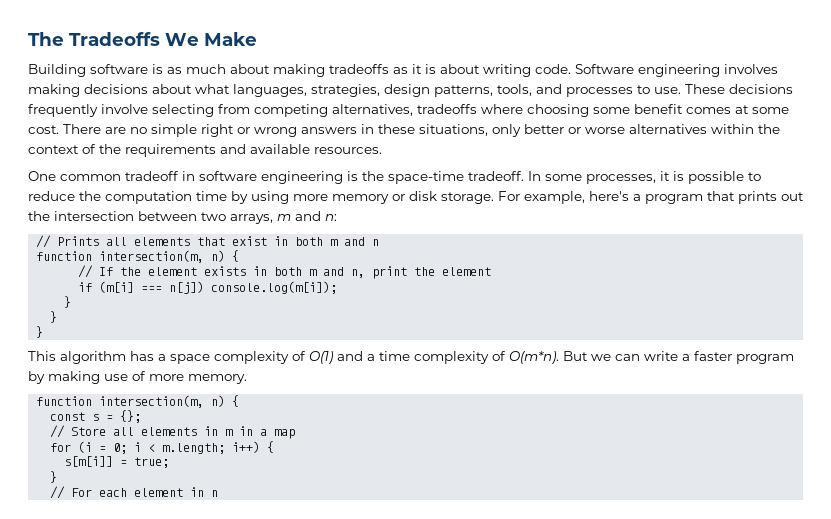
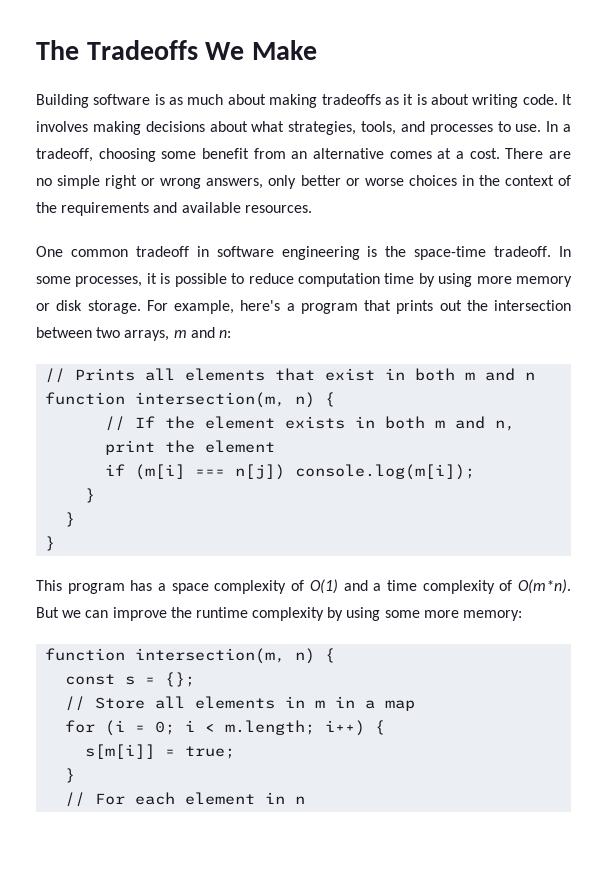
[575,64,720,77] Software engineering -> [561,94,572,105] It
[233,84,493,97] languages, strategies, design patterns, -> [288,121,357,135] strategies,
[685,84,793,94] [28,104,683,117] These decisions frequently involve selecting from competing alternatives, tradeoffs where choosing some benefit -> [546,121,571,132] [36,148,384,162] In a tradeoff, choosing some benefit from an alternative
[752,107,789,114] some -> [456,151,464,159] a
[301,124,488,136] answers in these situations, -> [206,178,264,189] answers,
[629,124,754,134] alternatives within -> [408,175,474,186] choices in
[79,191,101,201] the -> (294, 278) none
[60,351,126,364] algorithm -> [67,583,125,594] program
[644,351,794,364] [28,371,247,384] write a faster program by making use of more memory. -> [112,607,523,621] improve the runtime complexity by using some more memory:

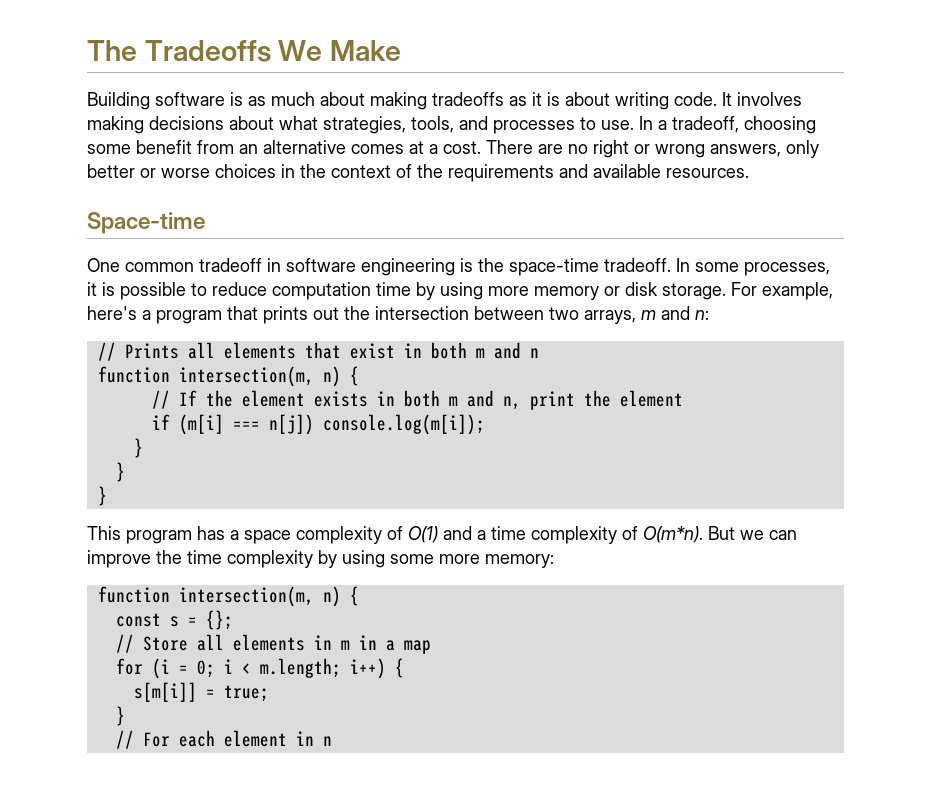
[57,175,101,189] simple -> (588, 149) none
(312, 209) none -> [87,212,205,234] // Space-time
[195,607,248,618] runtime -> [187,550,222,564] time

